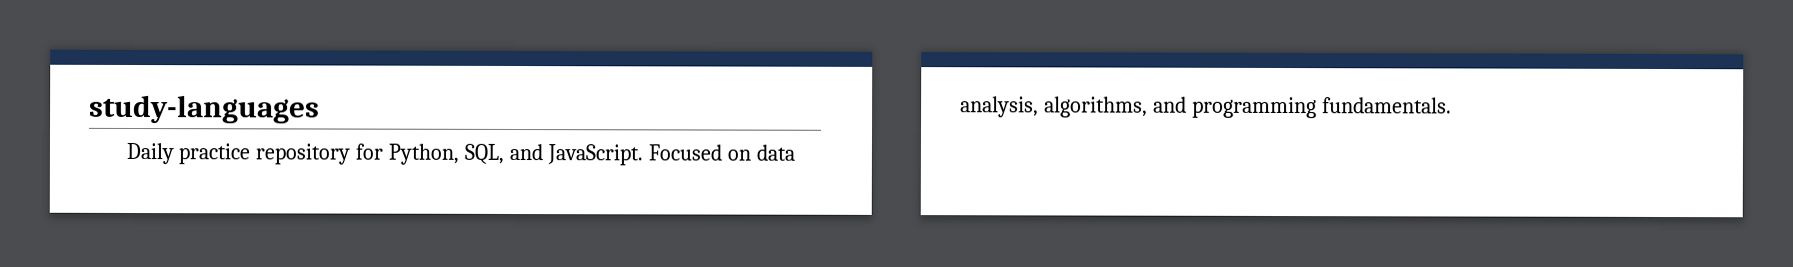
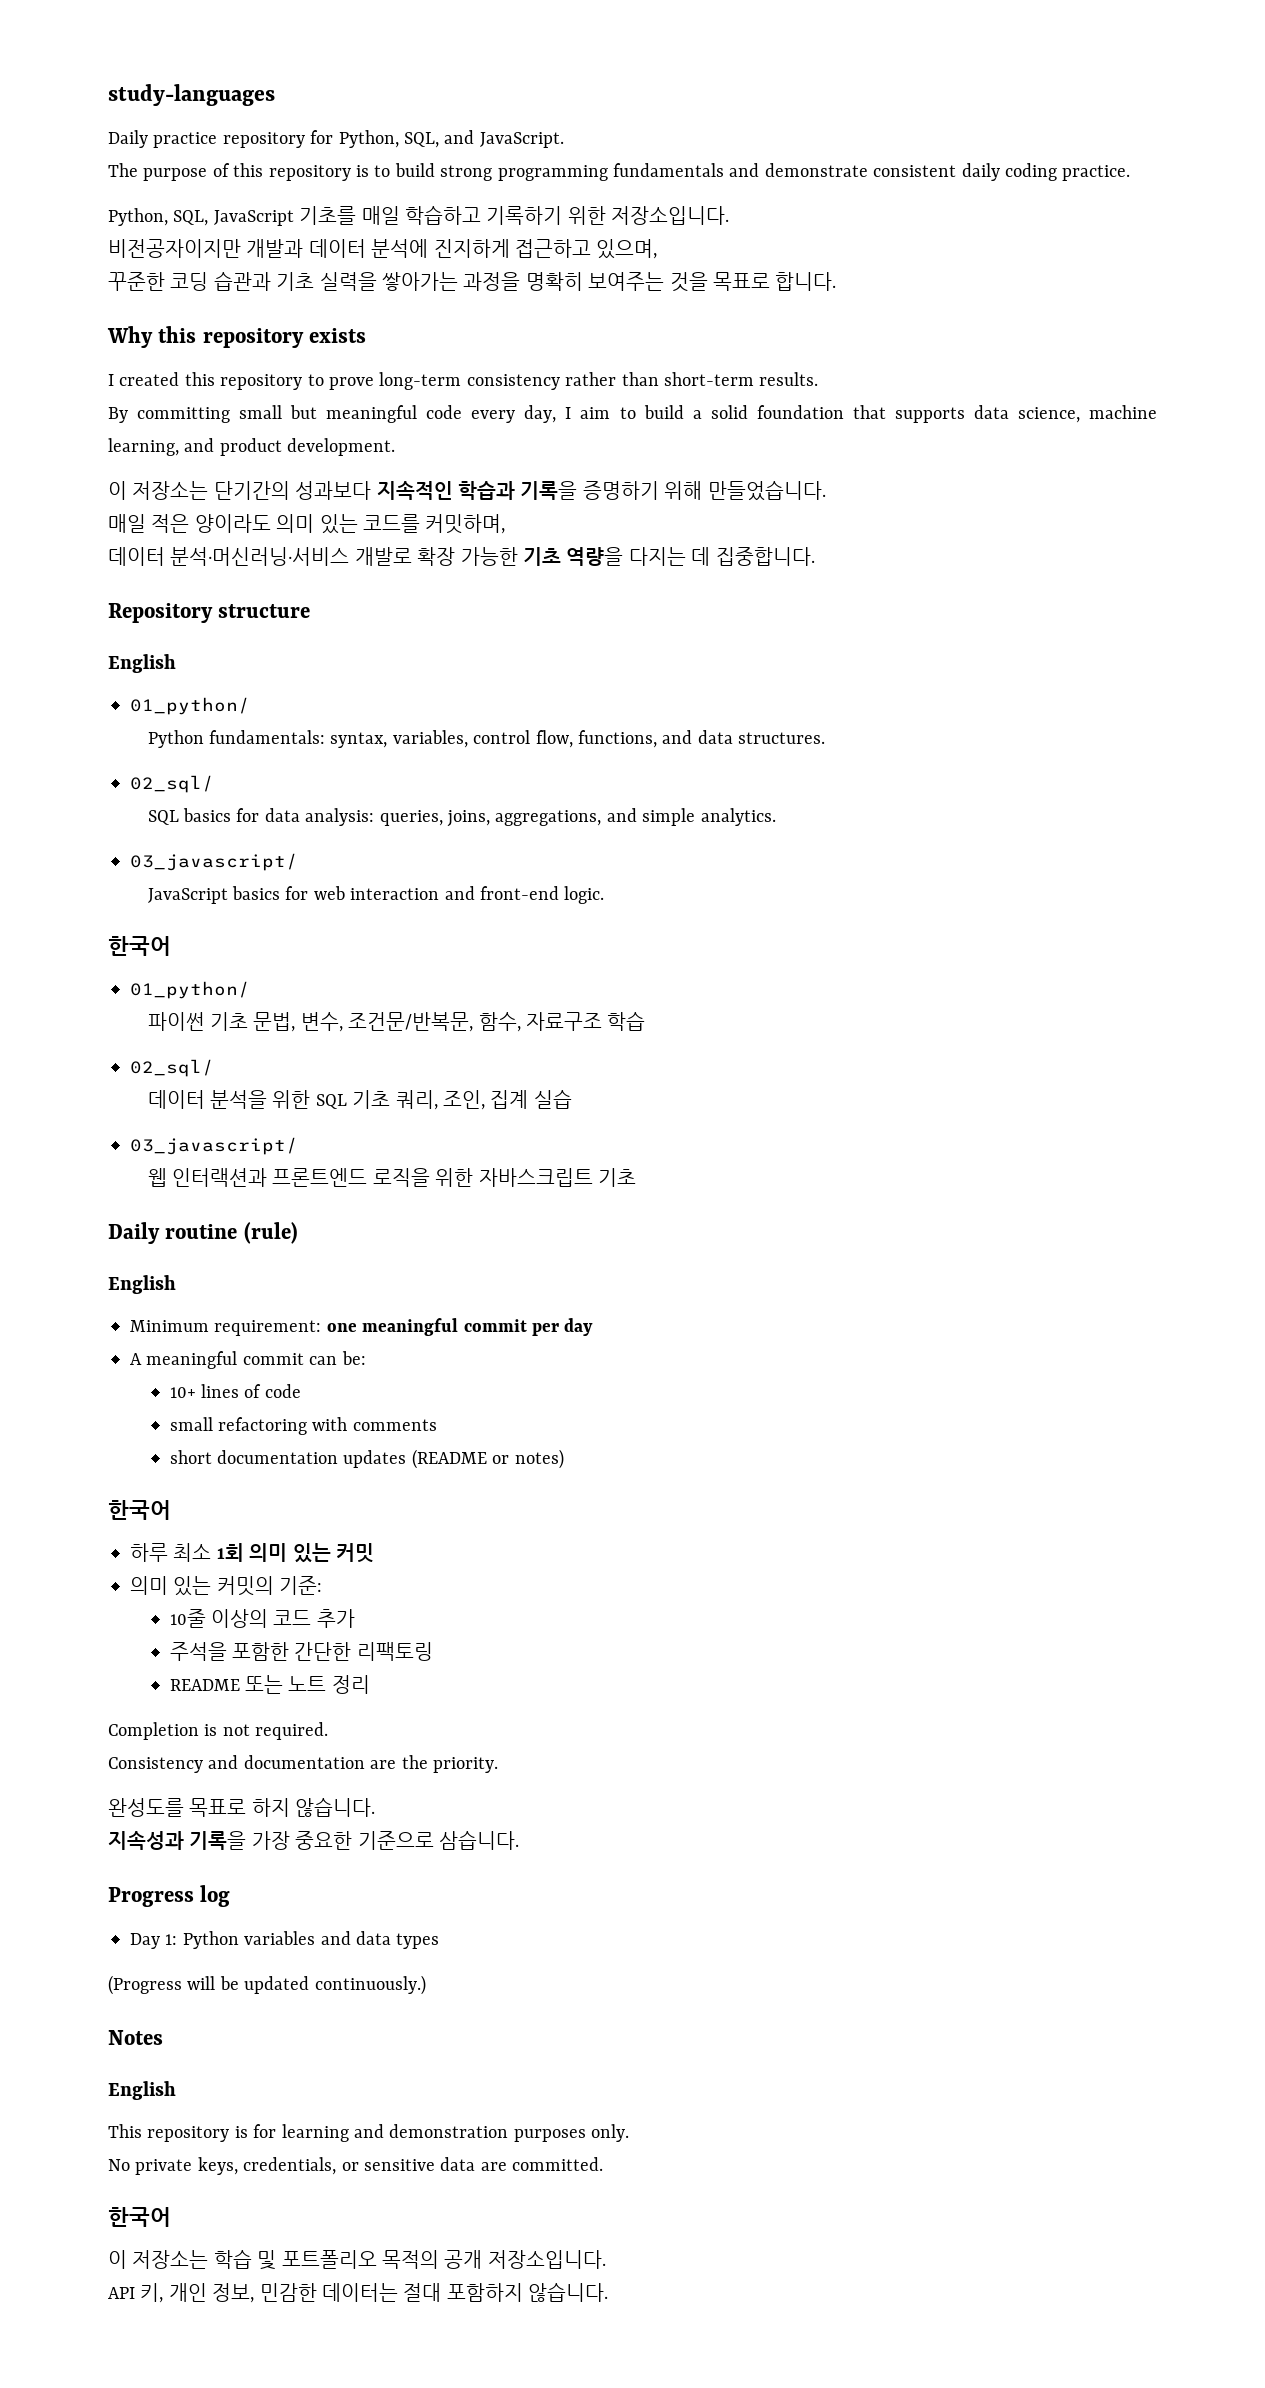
[648,144,795,161] [960,96,1452,119] Focused on data analysis, algorithms, and programming fundamentals. -> [108,163,1131,181] [108,205,730,226] [108,239,658,259] [108,271,837,292] [107,326,367,348] [108,372,819,390] [108,405,1157,423] [108,438,396,456] [108,480,826,501] [108,514,506,534] [108,547,815,566] [108,603,311,623] [108,654,176,673] [130,697,250,715] [147,730,826,748] [130,775,214,793] [147,808,776,827] [130,853,298,871] [147,886,605,904] [108,936,171,956] [130,981,250,999] [147,1011,646,1032] [130,1059,214,1077] [147,1089,572,1110] [130,1137,298,1155] [147,1168,637,1187] [108,1222,298,1244] [108,1275,176,1294] [130,1318,594,1336] [130,1351,366,1369] [169,1384,301,1398] [169,1417,437,1435] [169,1449,564,1469] [108,1500,171,1520] [130,1543,374,1563] [130,1576,323,1596] [169,1609,355,1628] [169,1642,433,1661] [169,1675,370,1694] [108,1722,329,1740] [108,1755,498,1773] [108,1797,376,1817] [108,1830,519,1850] [108,1885,231,1907] [130,1931,440,1949] [108,1975,426,1995] [108,2030,163,2045] [108,2081,176,2100] [108,2124,630,2142] [108,2157,604,2175] [108,2207,171,2227] [108,2249,606,2270] [108,2282,609,2303] // The purpose of this repository is to build strong programming fundamentals and demonstrate consistent daily coding practice. // Python, SQL, JavaScript 기초를 매일 학습하고 기록하기 위한 저장소입니다. // 비전공자이지만 개발과 데이터 분석에 진지하게 접근하고 있으며, // 꾸준한 코딩 습관과 기초 실력을 쌓아가는 과정을 명확히 보여주는 것을 목표로 합니다. // Why this repository exists // I created this repository to prove long-term consistency rather than short-term results. // By committing small but meaningful code every day, I aim to build a solid foundation that supports data science, machine learning, and product development. // 이 저장소는 단기간의 성과보다 지속적인 학습과 기록을 증명하기 위해 만들었습니다. // 매일 적은 양이라도 의미 있는 코드를 커밋하며, // 데이터 분석·머신러닝·서비스 개발로 확장 가능한 기초 역량을 다지는 데 집중합니다. // Repository structure // English // 01_python/ // Python fundamentals: syntax, variables, control flow, functions, and data structures. // 02_sql/ // SQL basics for data analysis: queries, joins, aggregations, and simple analytics. // 03_javascript/ // JavaScript basics for web interaction and front-end logic. // 한국어 // 01_python/ // 파이썬 기초 문법, 변수, 조건문/반복문, 함수, 자료구조 학습 // 02_sql/ // 데이터 분석을 위한 SQL 기초 쿼리, 조인, 집계 실습 // 03_javascript/ // 웹 인터랙션과 프론트엔드 로직을 위한 자바스크립트 기초 // Daily routine (rule) // English // Minimum requirement: one meaningful commit per day // A meaningful commit can be: // 10+ lines of code // small refactoring with comments // short documentation updates (README or notes) // 한국어 // 하루 최소 1회 의미 있는 커밋 // 의미 있는 커밋의 기준: // 10줄 이상의 코드 추가 // 주석을 포함한 간단한 리팩토링 // README 또는 노트 정리 // Completion is not required. // Consistency and documentation are the priority. // 완성도를 목표로 하지 않습니다. // 지속성과 기록을 가장 중요한 기준으로 삼습니다. // Progress log // Day 1: Python variables and data types // (Progress will be updated continuously.) // Notes // English // This repository is for learning and demonstration purposes only. // No private keys, credentials, or sensitive data are committed. // 한국어 // 이 저장소는 학습 및 포트폴리오 목적의 공개 저장소입니다. // API 키, 개인 정보, 민감한 데이터는 절대 포함하지 않습니다.

